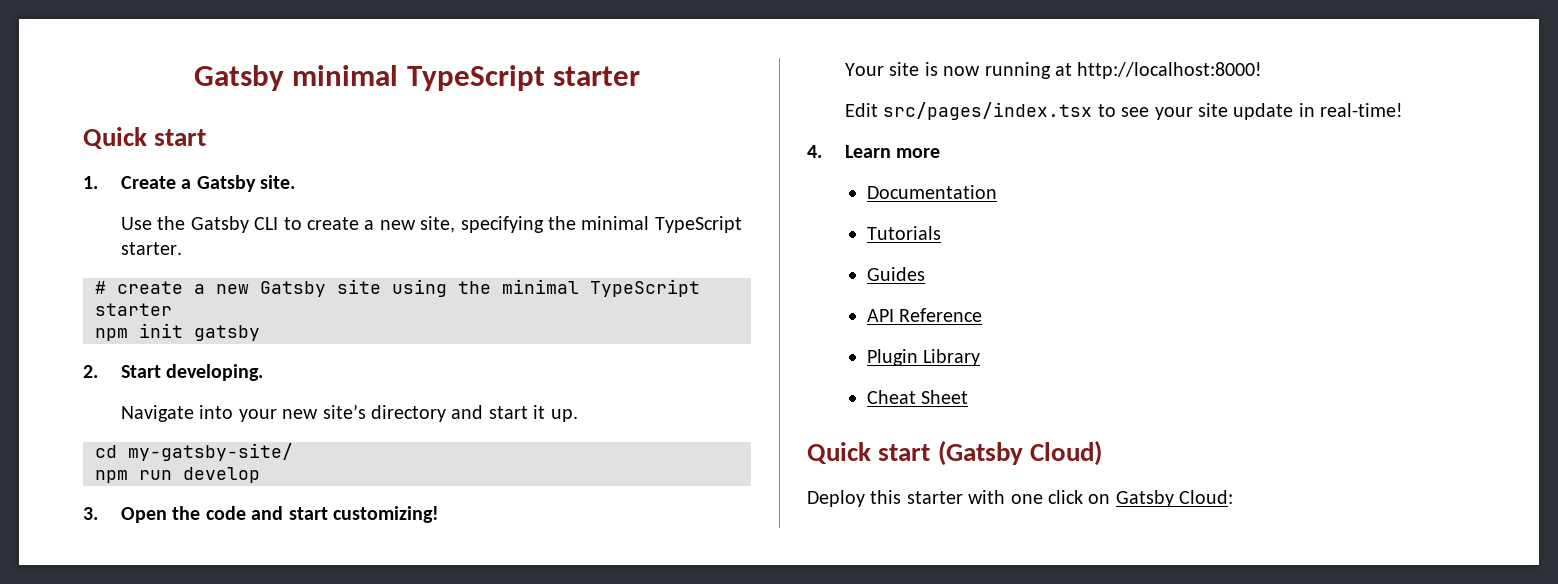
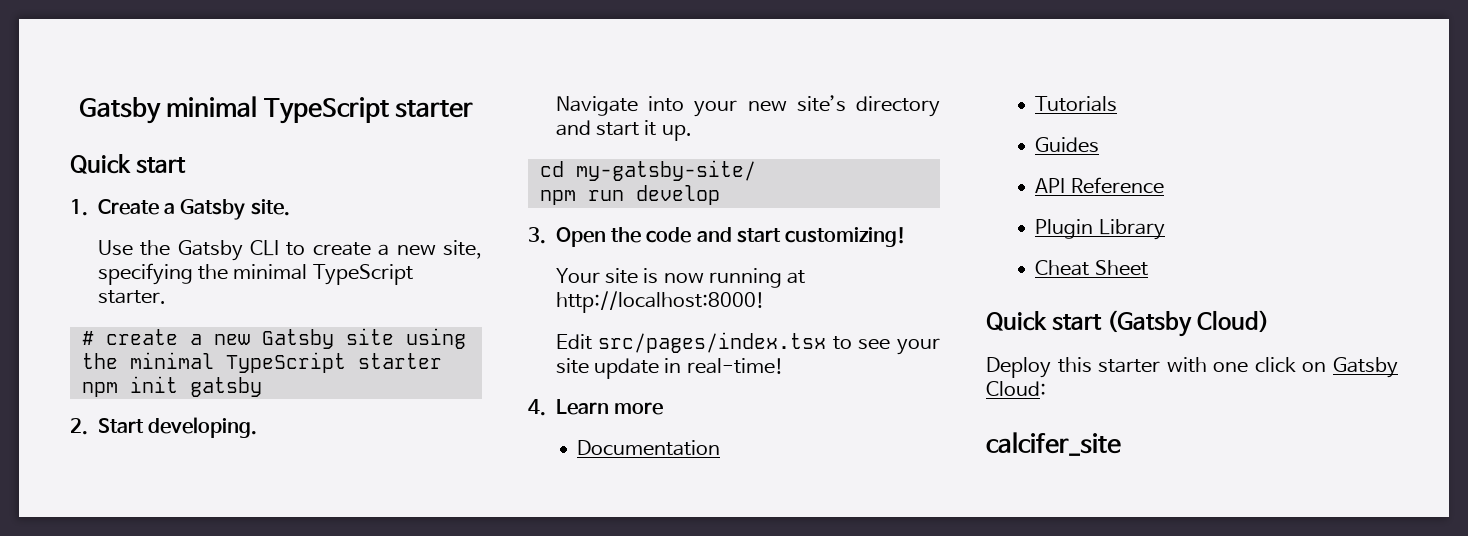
(1234, 497) none -> [986,432,1121,456] // calcifer_site

